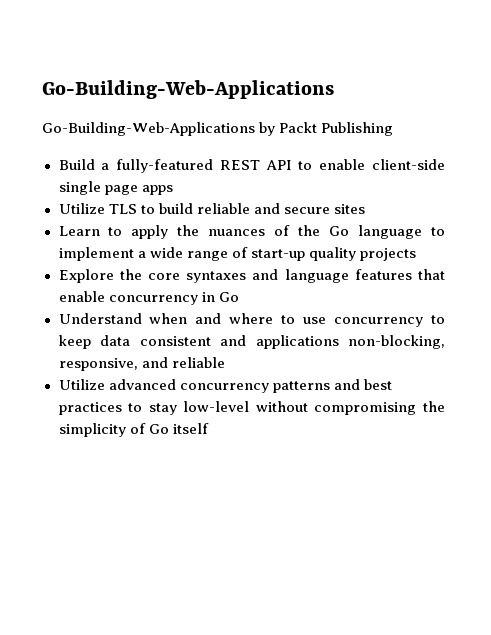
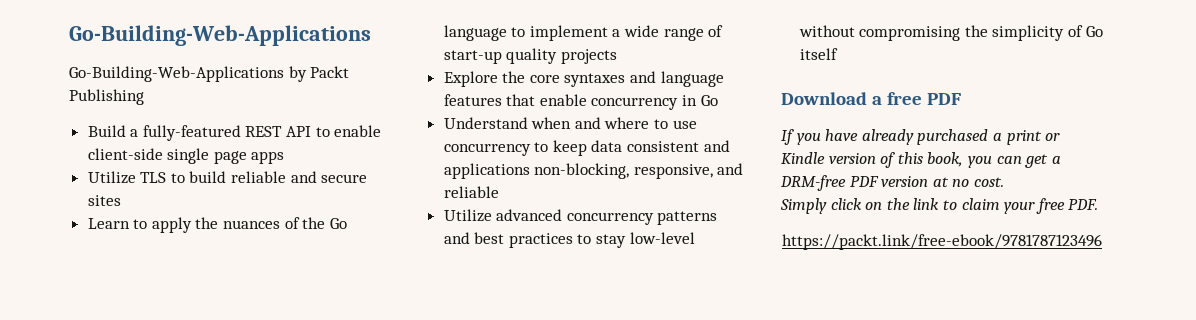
(209, 428) none -> [781,92,961,105] [781,129,1061,145] [781,152,1061,168] [780,175,1004,191] [780,198,1099,214] [782,234,1102,250] // Download a free PDF // If you have already purchased a print or Kindle version of this book, you can get a DRM-free PDF version at no cost. // Simply click on the link to claim your free PDF. // https://packt.link/free-ebook/9781787123496

